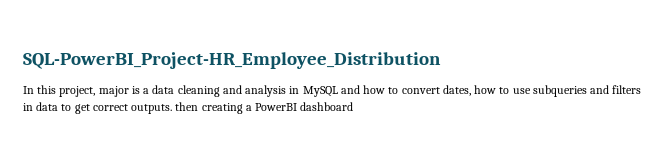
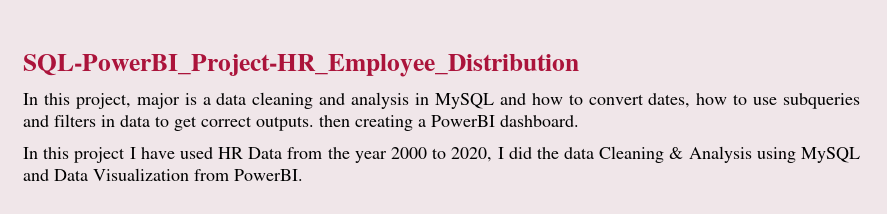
[300,102,354,111] dashboard -> [500,115,579,127] [23,146,860,163] [23,168,303,181] dashboard. // In this project I have used HR Data from the year 2000 to 2020, I did the data Cleaning & Analysis using MySQL and Data Visualization from PowerBI.

